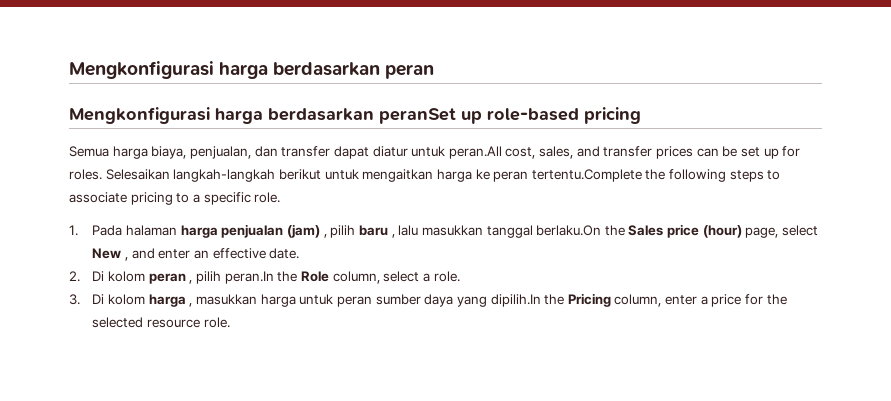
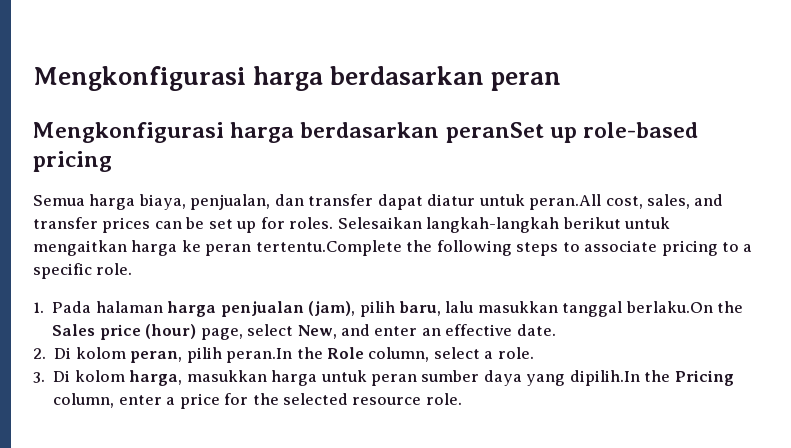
[287,224,395,238] (jam) , pilih baru , -> [308,301,441,317] (jam), pilih baru,
[92,248,129,261] New , -> [297,325,337,339] New,
[148,273,193,284] peran , -> [130,351,183,363] peran,
[148,294,193,307] harga , -> [129,370,183,386] harga,

